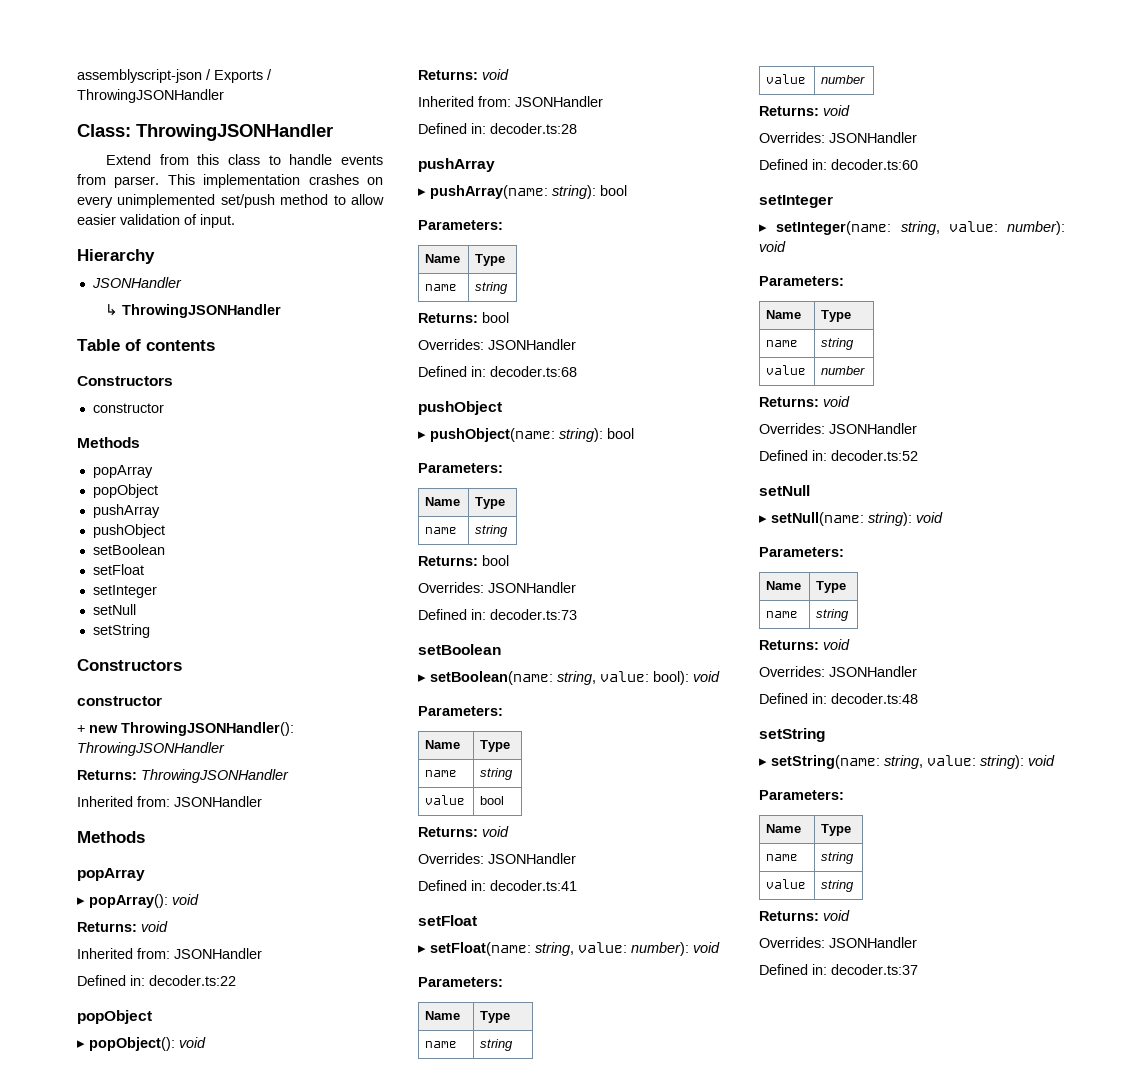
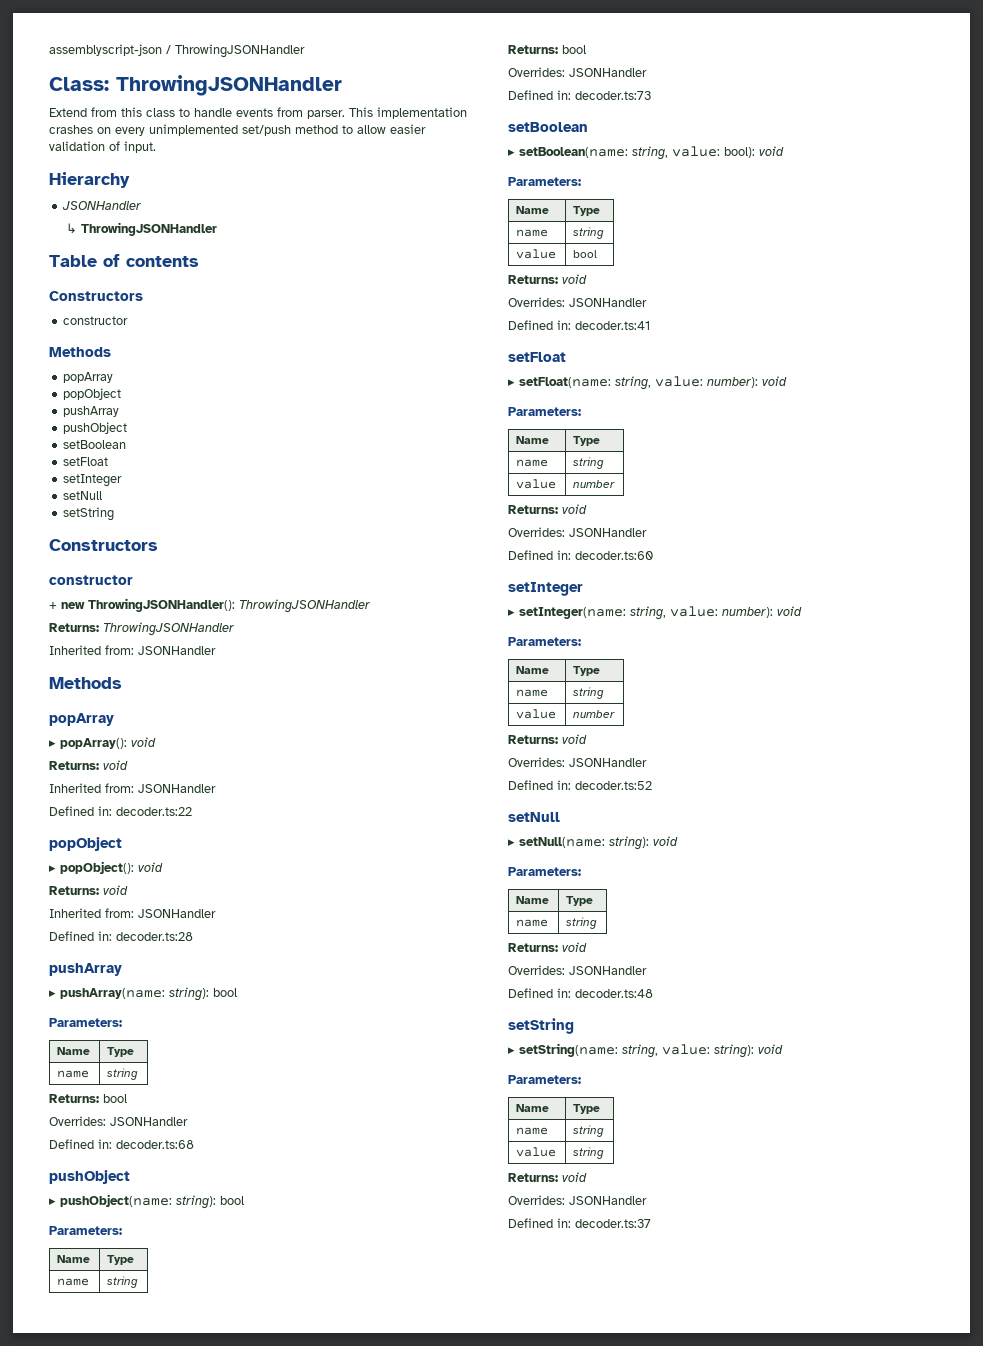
[214,69,272,83] Exports / -> (171, 49) none

